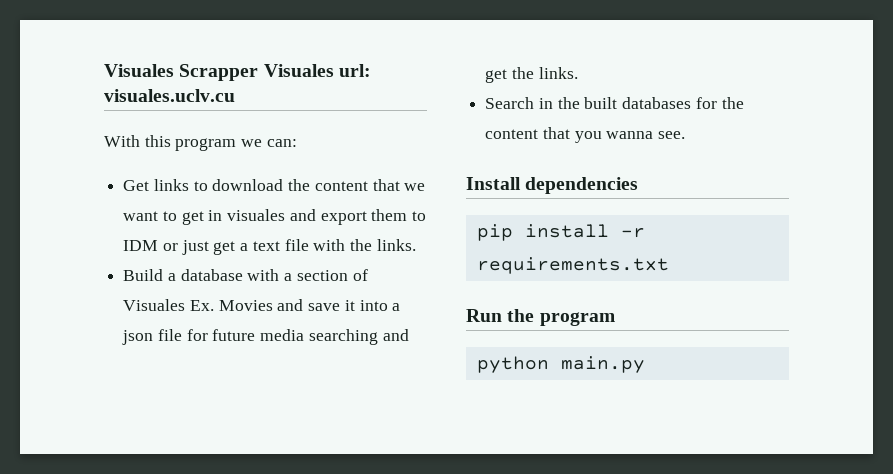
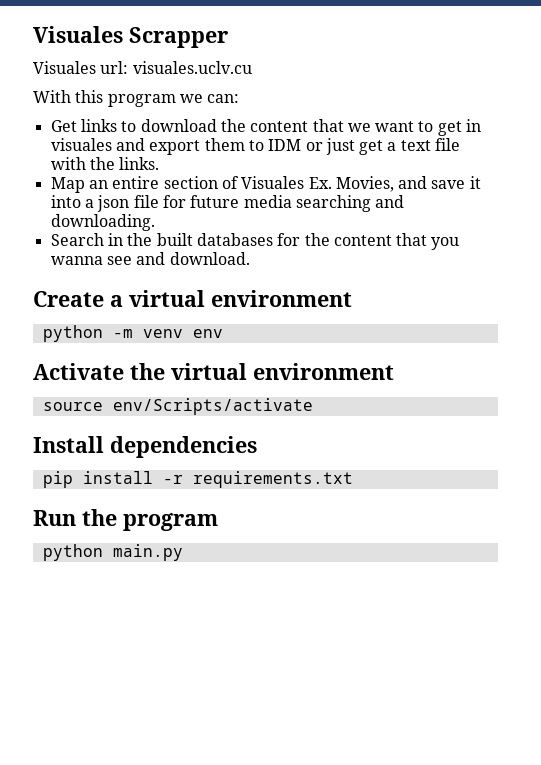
(259, 72) none -> (228, 37) //
[123,269,293,281] Build a database with a -> [50,176,160,193] Map an entire
[218,300,273,311] Movies -> [335,176,394,192] Movies,
[485,67,578,83] get the links. -> [50,214,155,231] downloading.
[658,131,686,139] see. -> [106,252,250,265] [33,290,352,307] [42,325,223,342] [33,363,394,380] [42,398,313,415] see and download. // Create a virtual environment // python -m venv env // Activate the virtual environment // source env/Scripts/activate

